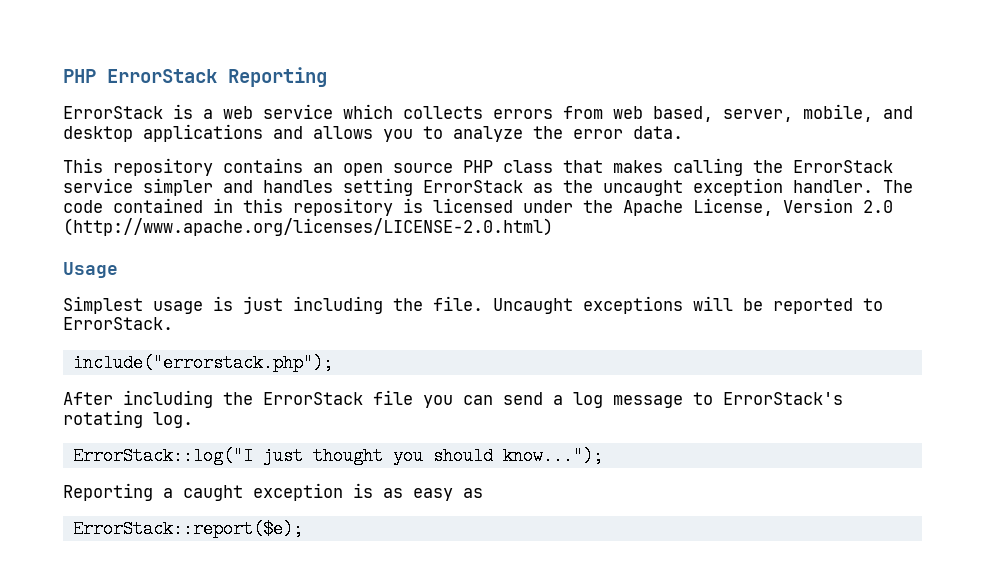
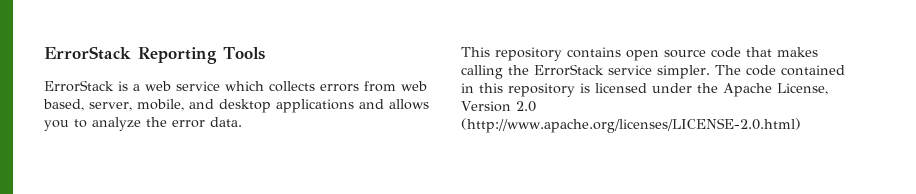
[63,69,96,83] PHP -> (44, 53) none
(327, 77) none -> [223,47,265,60] Tools
[313,163,333,173] an -> (621, 52) none
[463,160,553,173] PHP class -> [711,47,741,58] code
[143,178,873,196] simpler and handles setting ErrorStack as the uncaught exception handler. -> [657,65,710,79] simpler.
[63,262,118,278] [63,296,883,314] [63,317,173,330] [72,354,333,372] [63,390,843,408] [63,410,193,428] [72,447,603,465] [63,483,483,501] [72,520,303,538] // Usage // Simplest usage is just including the file. Uncaught exceptions will be reported to ErrorStack. // include("errorstack.php"); // After including the ErrorStack file you can send a log message to ErrorStack's rotating log. // ErrorStack::log("I just thought you should know..."); // Reporting a caught exception is as easy as // ErrorStack::report($e); -> (801, 125) none

